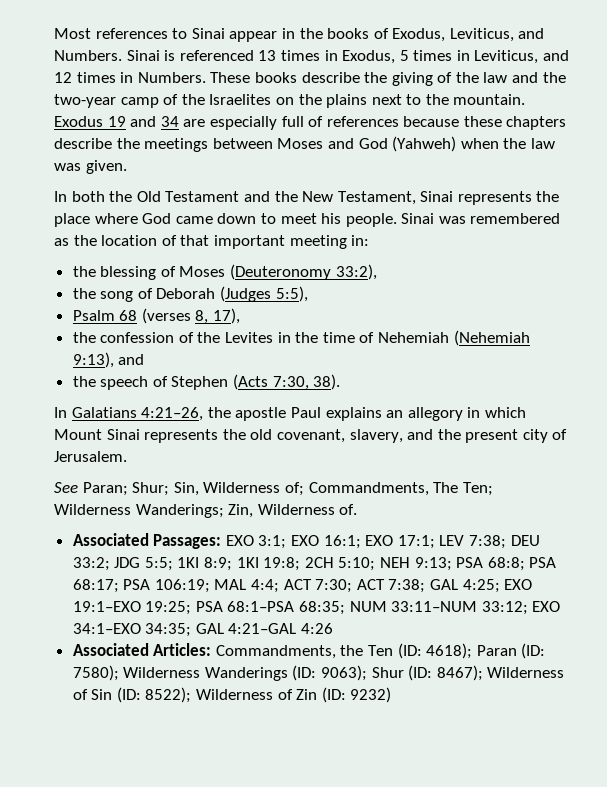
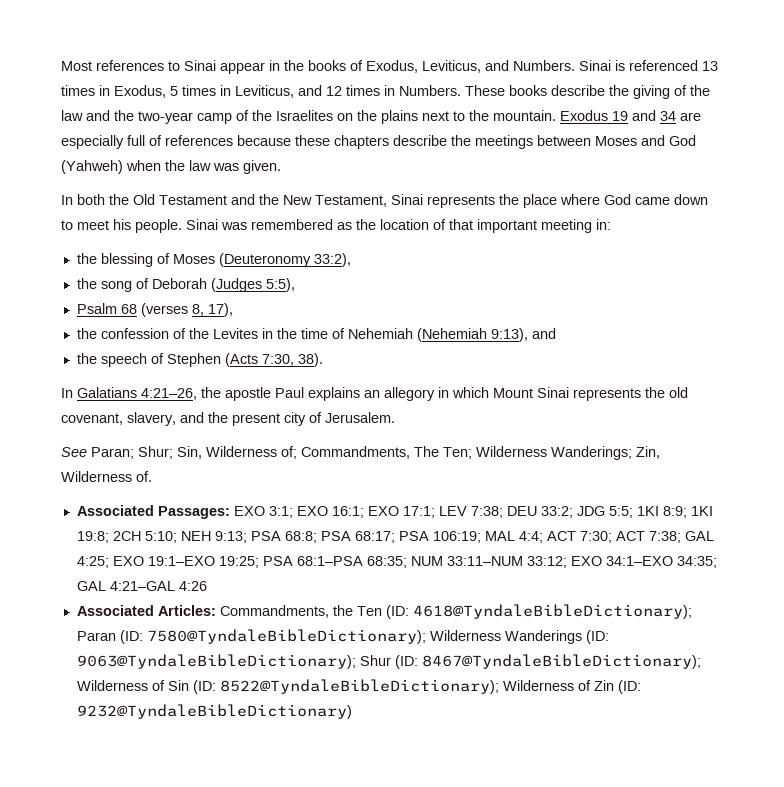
[426,643,473,659] 4618); -> [412,604,692,619] 4618@TyndaleBibleDictionary);
[72,665,119,681] 7580); -> [146,629,426,644] 7580@TyndaleBibleDictionary);
[321,665,368,681] 9063); -> [76,654,356,669] 9063@TyndaleBibleDictionary);
[436,665,483,681] 8467); -> [421,654,701,669] 8467@TyndaleBibleDictionary);
[145,687,192,703] 8522); -> [219,679,499,694] 8522@TyndaleBibleDictionary);
[350,687,392,703] 9232) -> [76,704,352,719] 9232@TyndaleBibleDictionary)

